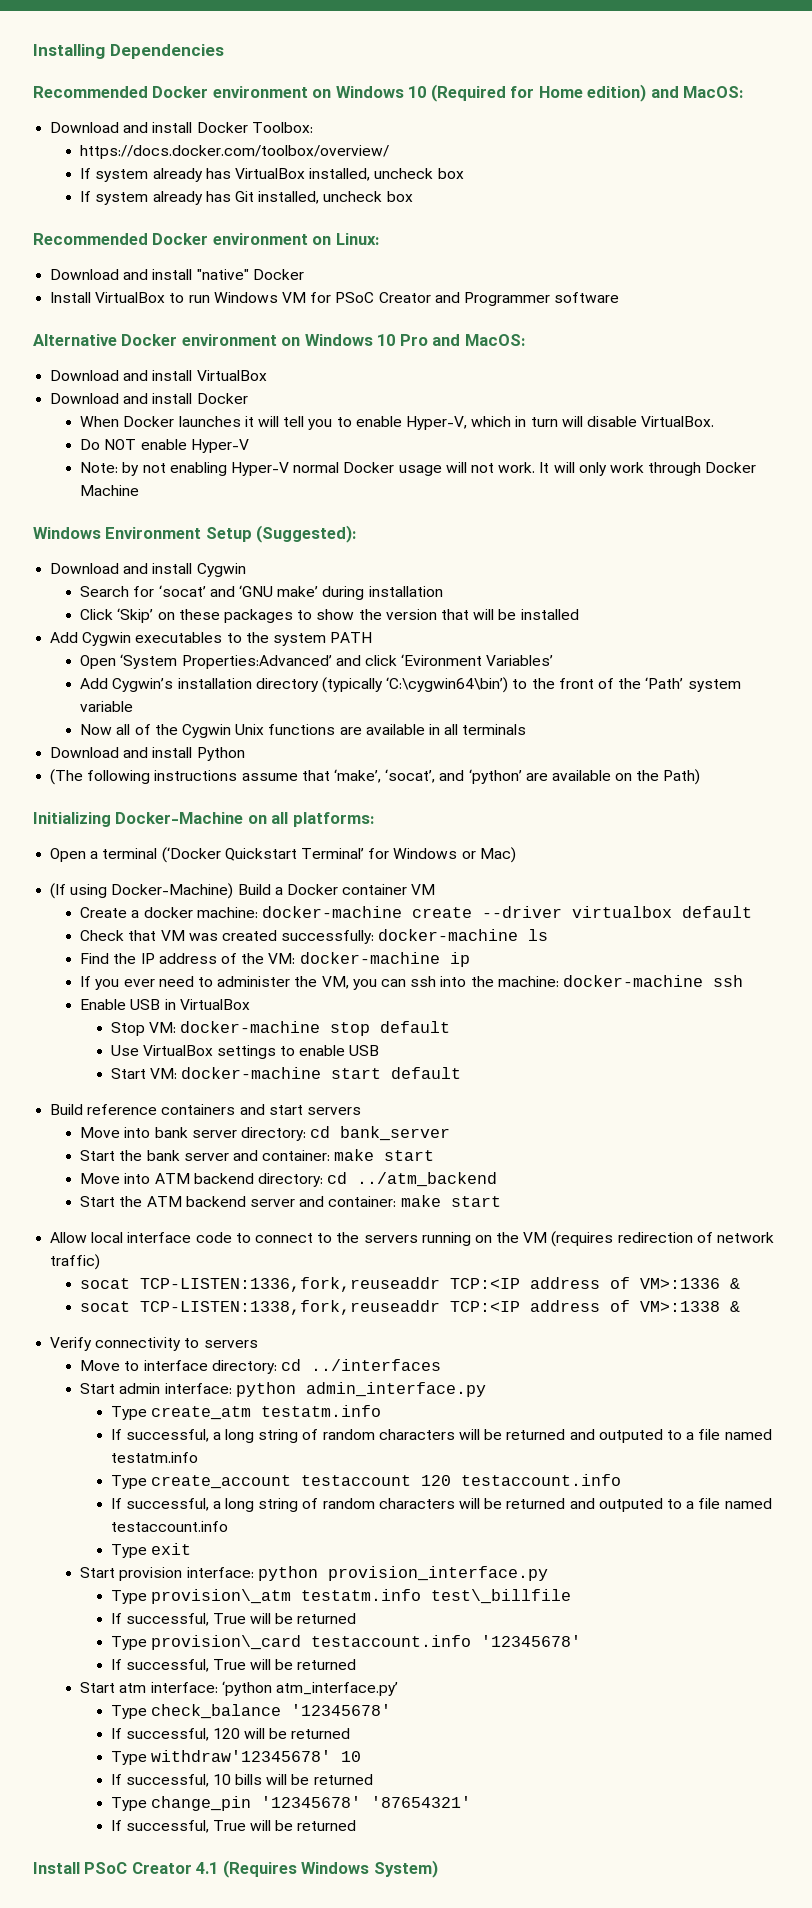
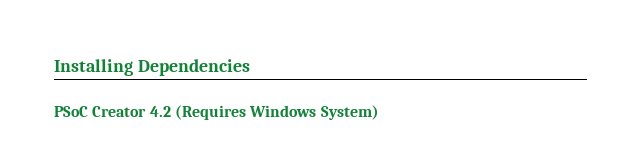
[33,84,744,102] [50,122,313,133] [80,145,390,159] [80,168,464,182] [80,191,413,205] [33,233,379,245] [50,269,304,280] [50,292,620,306] [33,334,525,346] [50,370,267,381] [50,393,248,404] [80,416,715,430] [80,439,249,453] [80,462,757,476] [80,485,140,496] [33,525,357,543] [50,563,246,577] [80,585,443,600] [80,608,579,623] [50,632,373,646] [80,654,554,669] [80,677,741,693] [80,701,134,712] [80,724,527,738] [50,747,245,761] [50,769,701,785] [33,812,374,827] [50,847,516,863] [50,883,436,899] [80,906,753,918] [80,929,549,944] [80,952,470,967] [80,975,743,990] [80,999,250,1010] [110,1021,450,1036] [110,1045,380,1059] [110,1067,461,1079] [50,1104,361,1115] [80,1126,451,1141] [80,1149,435,1161] [80,1172,498,1187] [80,1195,501,1207] [50,1231,775,1247] [50,1254,101,1270] [80,1277,741,1292] [80,1300,741,1315] [50,1337,258,1351] [80,1359,442,1374] [80,1382,486,1397] [110,1405,381,1420] [110,1429,772,1443] [110,1452,198,1463] [110,1474,621,1489] [110,1498,772,1512] [110,1521,228,1532] [110,1543,191,1558] [80,1566,548,1581] [110,1589,571,1604] [110,1613,357,1626] [110,1635,581,1650] [110,1659,357,1672] [80,1681,399,1696] [110,1704,391,1719] [110,1728,351,1741] [110,1750,361,1765] [110,1774,373,1787] [110,1796,471,1811] [110,1820,357,1833] [33,1862,219,1874] Recommended Docker environment on Windows 10 (Required for Home edition) and MacOS: // Download and install Docker Toolbox: // https://docs.docker.com/toolbox/overview/ // If system already has VirtualBox installed, uncheck box // If system already has Git installed, uncheck box // Recommended Docker environment on Linux: // Download and install "native" Docker // Install VirtualBox to run Windows VM for PSoC Creator and Programmer software // Alternative Docker environment on Windows 10 Pro and MacOS: // Download and install VirtualBox // Download and install Docker // When Docker launches it will tell you to enable Hyper-V, which in turn will disable VirtualBox. // Do NOT enable Hyper-V // Note: by not enabling Hyper-V normal Docker usage will not work. It will only work through Docker Machine // Windows Environment Setup (Suggested): // Download and install Cygwin // Search for ‘socat’ and ‘GNU make’ during installation // Click ‘Skip’ on these packages to show the version that will be installed // Add Cygwin executables to the system PATH // Open ‘System Properties:Advanced’ and click ‘Evironment Variables’ // Add Cygwin’s installation directory (typically ‘C:\cygwin64\bin’) to the front of the ‘Path’ system variable // Now all of the Cygwin Unix functions are available in all terminals // Download and install Python // (The following instructions assume that ‘make’, ‘socat’, and ‘python’ are available on the Path) // Initializing Docker-Machine on all platforms: // Open a terminal (‘Docker Quickstart Terminal’ for Windows or Mac) // (If using Docker-Machine) Build a Docker container VM // Create a docker machine: docker-machine create --driver virtualbox default // Check that VM was created successfully: docker-machine ls // Find the IP address of the VM: docker-machine ip // If you ever need to administer the VM, you can ssh into the machine: docker-machine ssh // Enable USB in VirtualBox // Stop VM: docker-machine stop default // Use VirtualBox settings to enable USB // Start VM: docker-machine start default // Build reference containers and start servers // Move into bank server directory: cd bank_server // Start the bank server and container: make start // Move into ATM backend directory: cd ../atm_backend // Start the ATM backend server and container: make start // Allow local interface code to connect to the servers running on the VM (requires redirection of network traffic) // socat TCP-LISTEN:1336,fork,reuseaddr TCP:<IP address of VM>:1336 & // socat TCP-LISTEN:1338,fork,reuseaddr TCP:<IP address of VM>:1338 & // Verify connectivity to servers // Move to interface directory: cd ../interfaces // Start admin interface: python admin_interface.py // Type create_atm testatm.info // If successful, a long string of random characters will be returned and outputed to a file named testatm.info // Type create_account testaccount 120 testaccount.info // If successful, a long string of random characters will be returned and outputed to a file named testaccount.info // Type exit // Start provision interface: python provision_interface.py // Type provision\_atm testatm.info test\_billfile // If successful, True will be returned // Type provision\_card testaccount.info '12345678' // If successful, True will be returned // Start atm interface: ‘python atm_interface.py’ // Type check_balance '12345678' // If successful, 120 will be returned // Type withdraw'12345678' 10 // If successful, 10 bills will be returned // Type change_pin '12345678' '87654321' // If successful, True will be returned // Install PSoC Creator 4.1 -> [54,106,171,117] PSoC Creator 4.2

